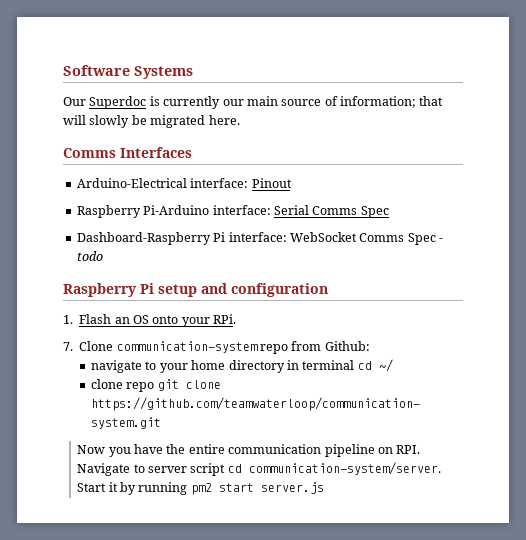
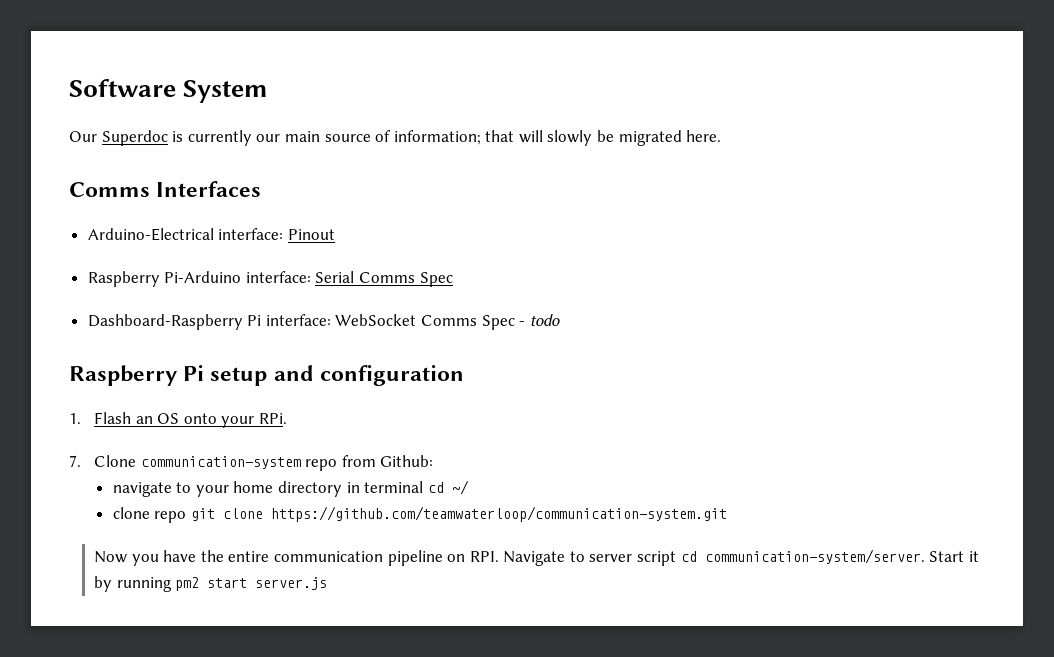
[134,66,193,79] Systems -> [183,80,269,103] System

